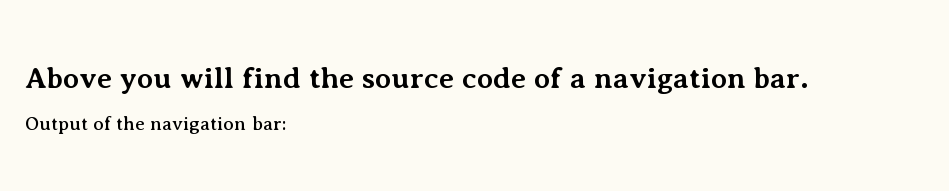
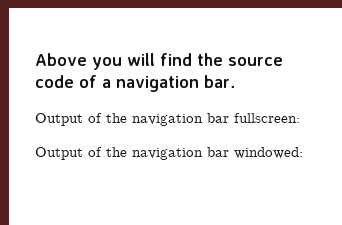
[251,116,286,130] bar: -> [207,113,300,123] [35,147,303,160] bar fullscreen: // Output of the navigation bar windowed:

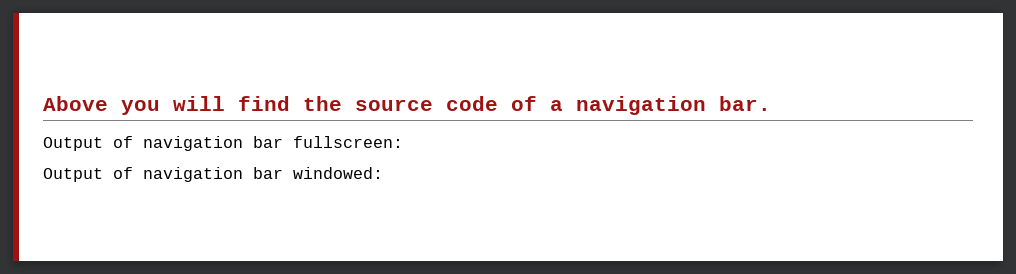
[106,113,127,123] the -> (133, 142) none
[106,147,127,157] the -> (133, 173) none

